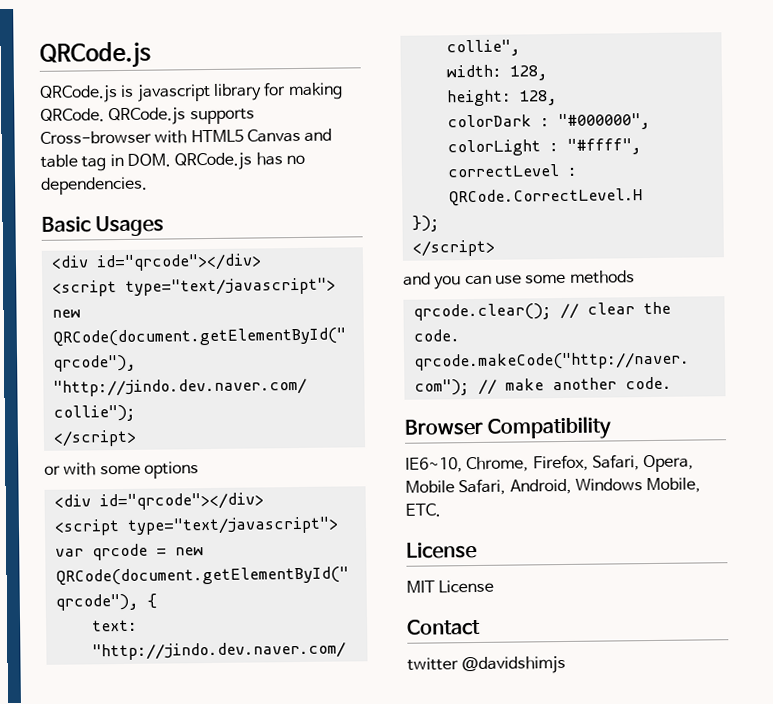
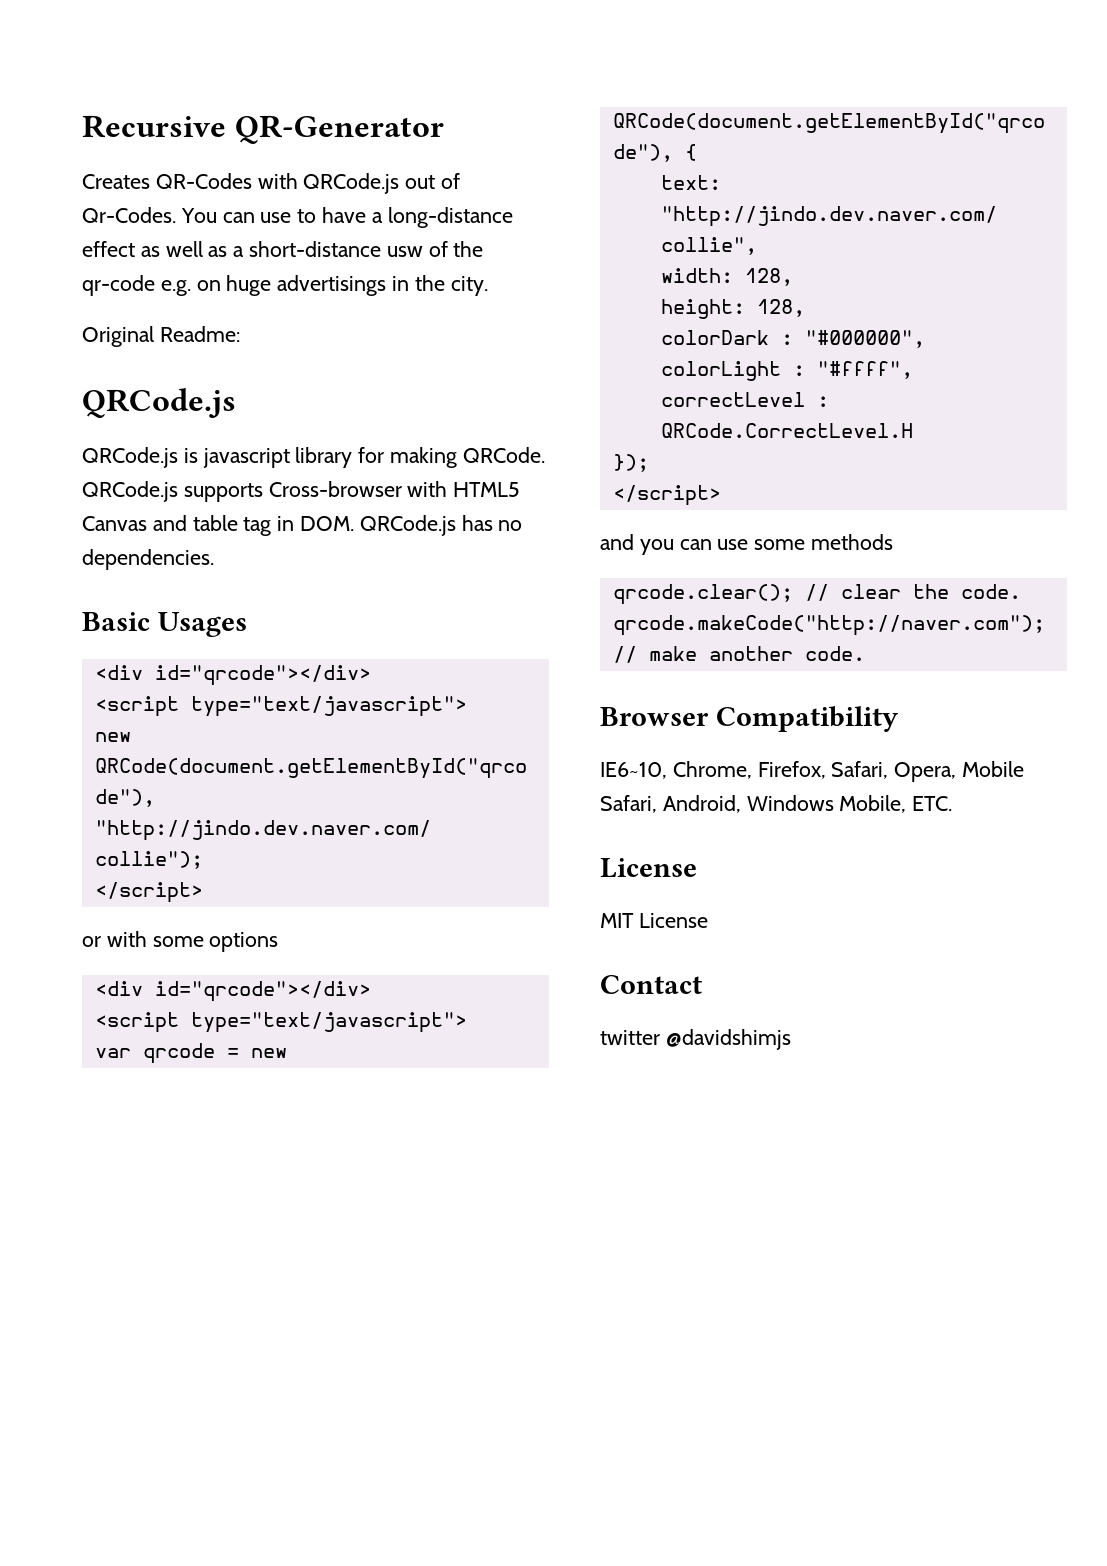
(39, 55) none -> [82,115,444,144] [82,173,461,194] [82,207,513,228] [82,241,484,257] [82,275,488,296] [82,326,240,347] Recursive QR-Generator // Creates QR-Codes with QRCode.js out of Qr-Codes. You can use to have a long-distance effect as well as a short-distance usw of the qr-code e.g. on huge advertisings in the city. // Original Readme: //

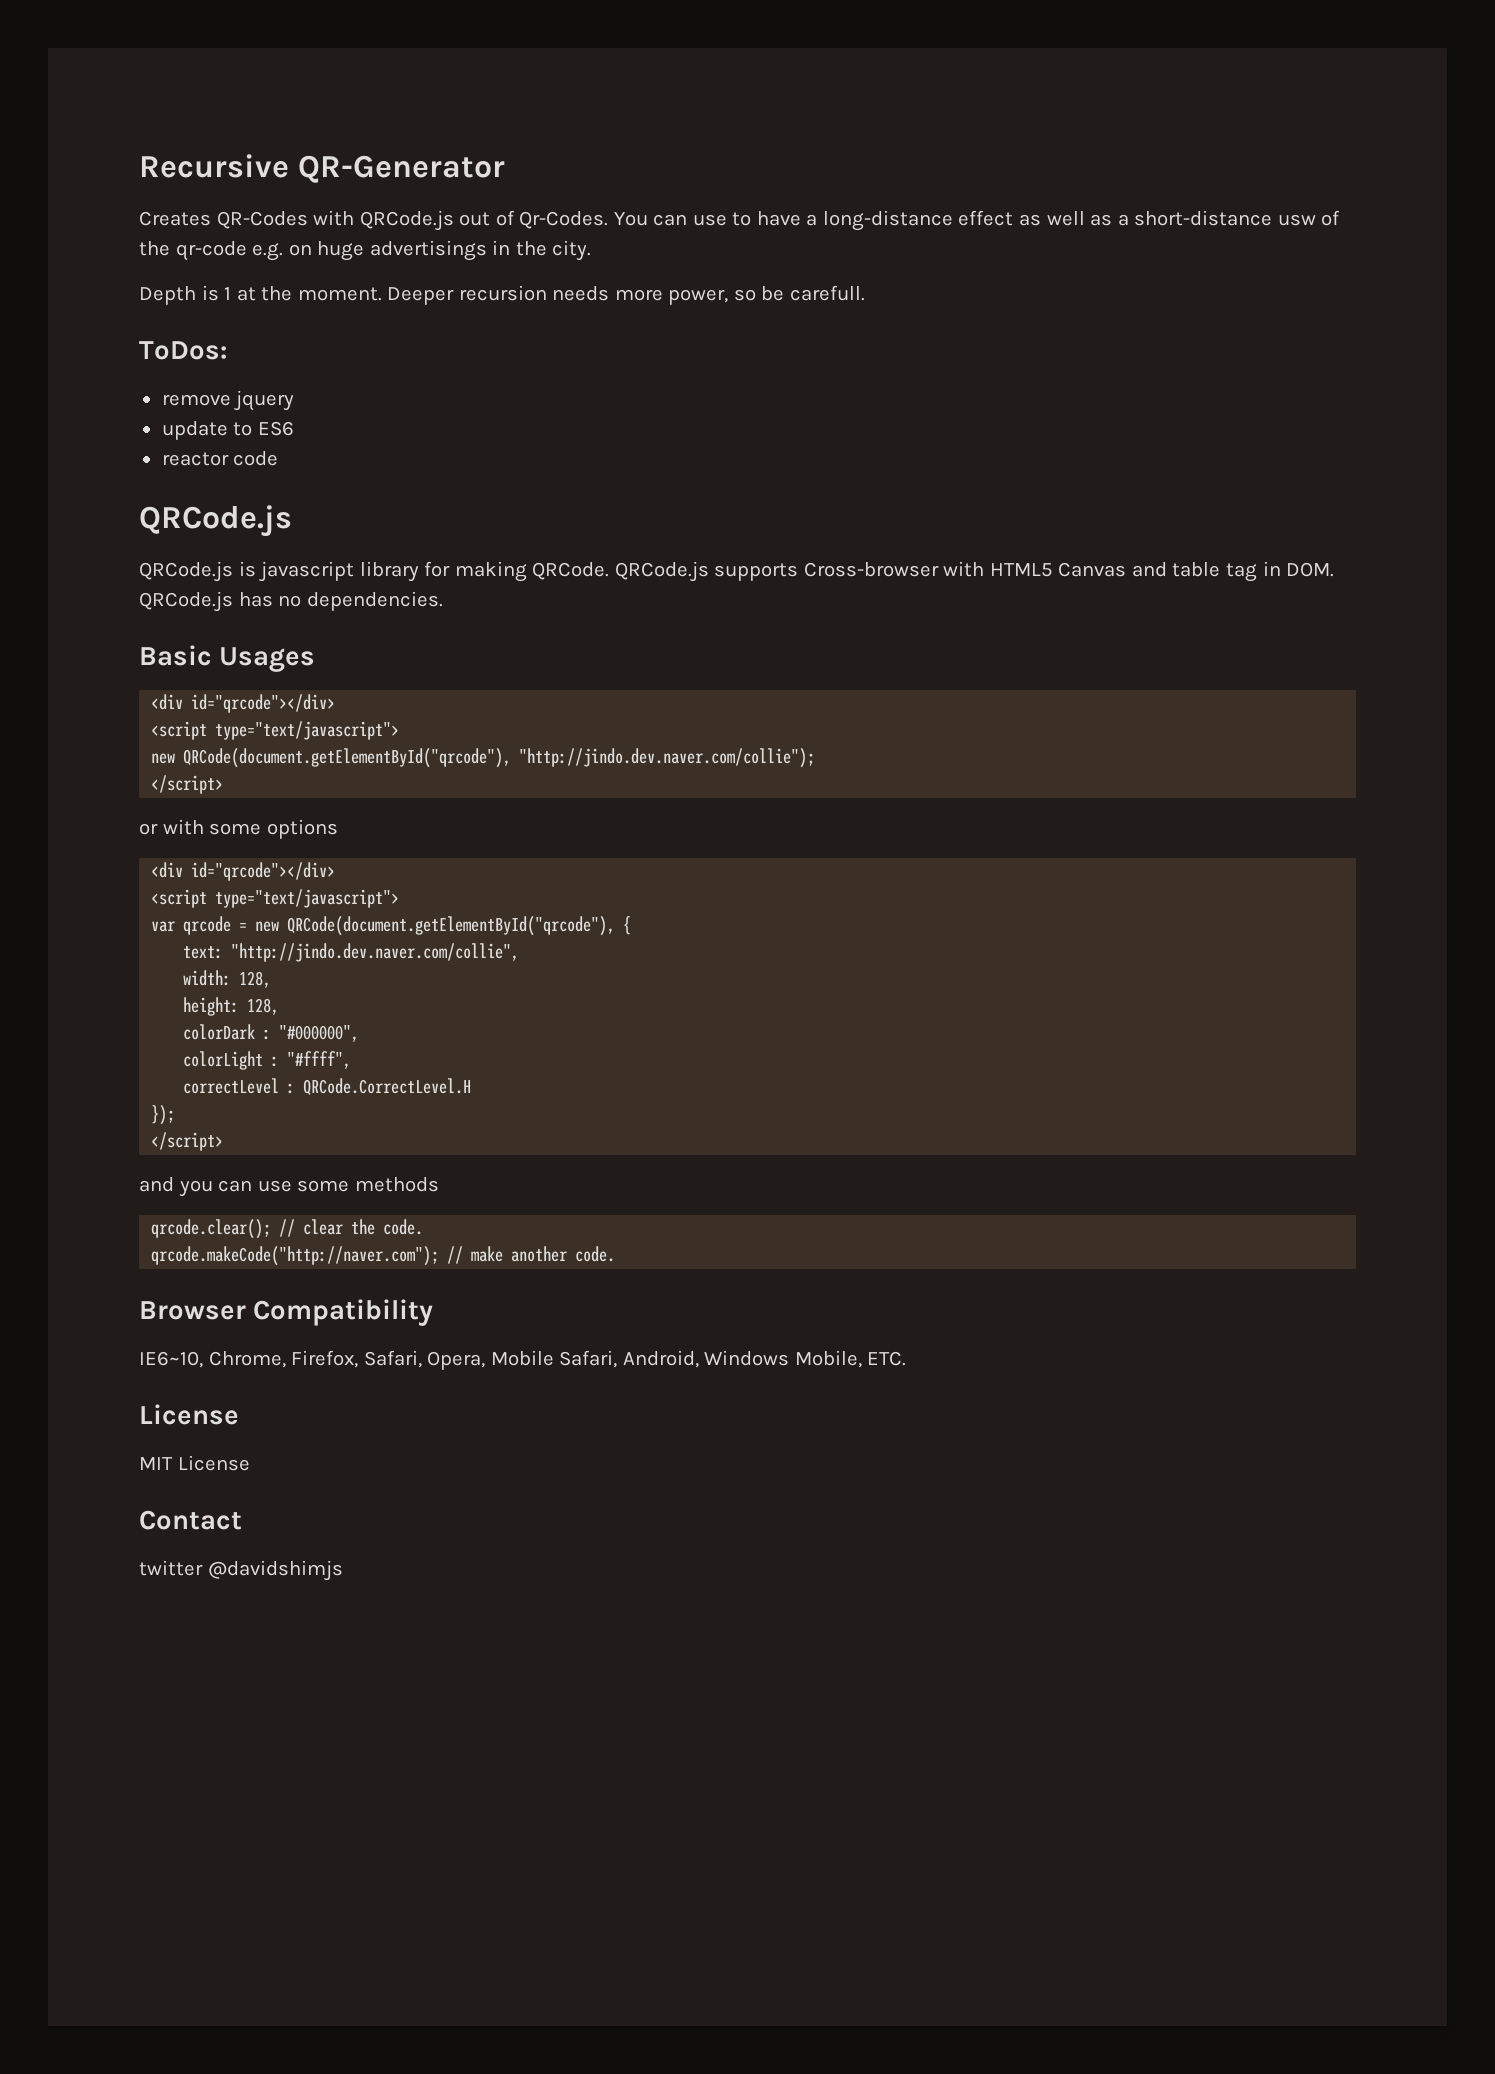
[82,326,240,347] Original Readme: -> [139,285,865,305] [139,341,227,360] [161,390,295,411] [161,421,294,440] [161,451,279,466] Depth is 1 at the moment. Deeper recursion needs more power, so be carefull. // ToDos: // remove jquery // update to ES6 // reactor code

